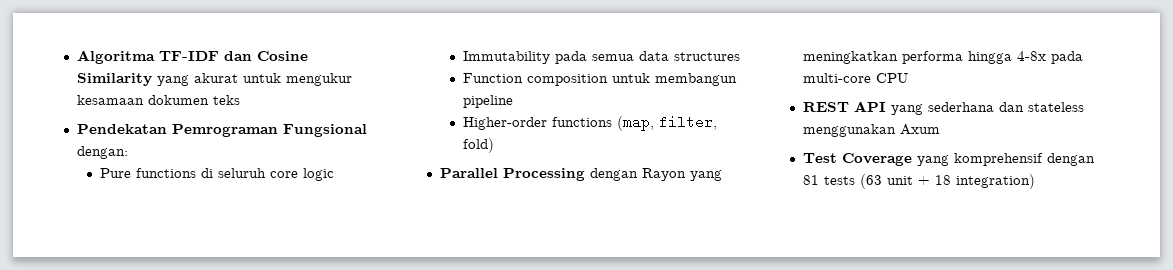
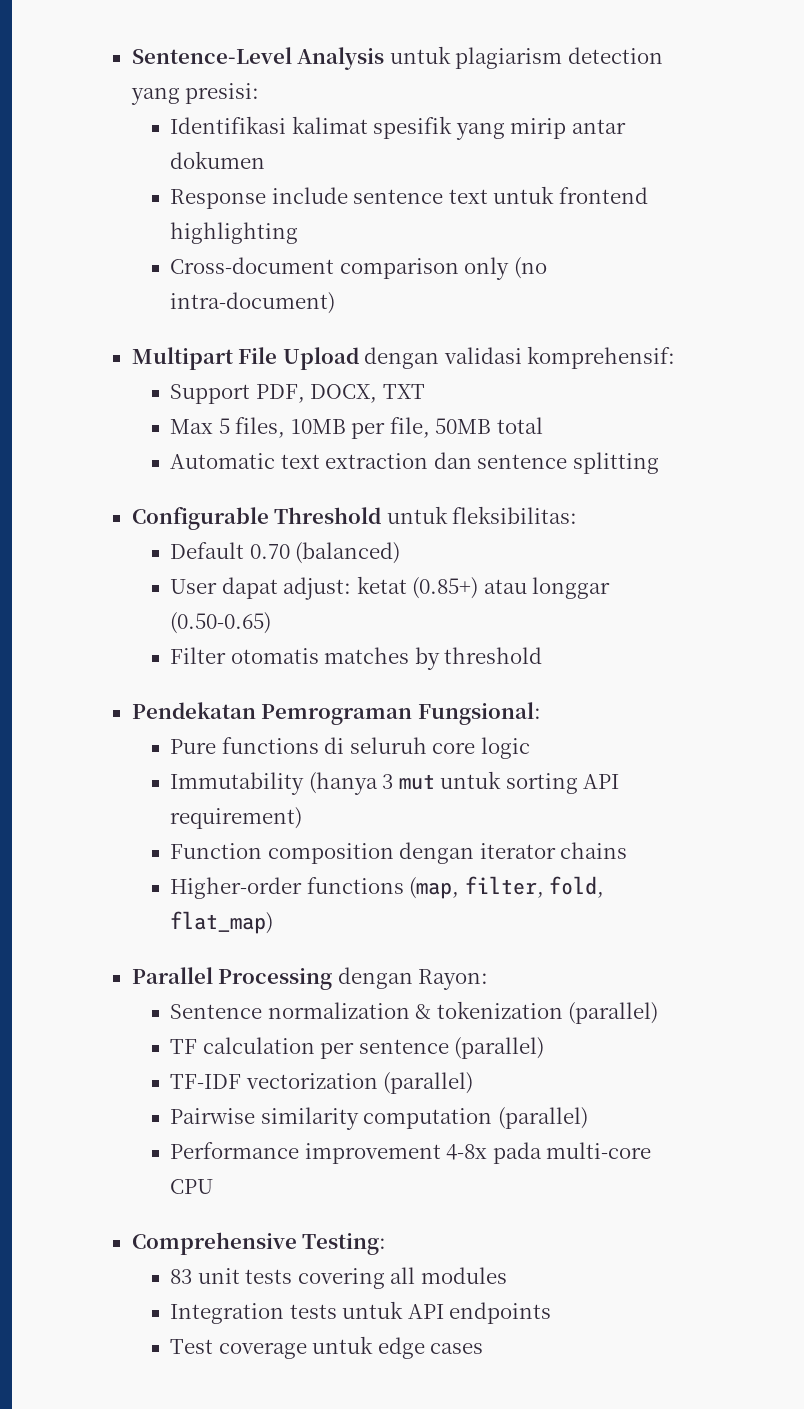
[76,50,308,64] [76,73,352,86] [76,95,240,105] Algoritma TF-IDF dan Cosine Similarity yang akurat untuk mengukur kesamaan dokumen teks -> [131,46,663,70] [130,83,260,105] [170,116,626,140] [170,151,266,169] [170,186,648,209] [170,222,299,244] [170,257,547,280] [170,292,336,314] [131,346,676,370] [170,384,425,404] [170,417,543,439] [170,452,659,474] [131,506,578,530] [170,542,401,564] [170,576,611,600] [170,612,272,634] [170,647,543,670] Sentence-Level Analysis untuk plagiarism detection yang presisi: // Identifikasi kalimat spesifik yang mirip antar dokumen // Response include sentence text untuk frontend highlighting // Cross-document comparison only (no intra-document) // Multipart File Upload dengan validasi komprehensif: // Support PDF, DOCX, TXT // Max 5 files, 10MB per file, 50MB total // Automatic text extraction dan sentence splitting // Configurable Threshold untuk fleksibilitas: // Default 0.70 (balanced) // User dapat adjust: ketat (0.85+) atau longgar (0.50-0.65) // Filter otomatis matches by threshold
[282,124,367,137] [76,146,128,159] Fungsional dengan: -> [417,702,541,725] Fungsional:
[554,51,740,64] pada semua data structures -> [308,771,620,795] [170,807,303,829] (hanya 3 mut untuk sorting API requirement)
[611,73,737,86] [462,95,513,108] untuk membangun pipeline -> [399,842,628,864] dengan iterator chains
[462,138,494,153] fold) -> [549,876,605,898] [170,911,274,934] fold, flat_map)
[641,168,722,181] [802,51,1083,64] [802,73,908,83] [802,101,1084,115] [802,124,940,137] [802,153,1095,166] [802,174,1035,189] Rayon yang meningkatkan performa hingga 4-8x pada multi-core CPU // REST API yang sederhana dan stateless menggunakan Axum // Test Coverage yang komprehensif dengan 81 tests (63 unit + 18 integration) -> [418,969,489,990] [170,1001,659,1024] [170,1037,545,1059] [170,1072,474,1094] [170,1107,588,1130] [170,1142,652,1164] [170,1179,214,1194] [131,1232,387,1255] [170,1267,507,1289] [170,1301,552,1324] [170,1336,484,1359] Rayon: // Sentence normalization & tokenization (parallel) // TF calculation per sentence (parallel) // TF-IDF vectorization (parallel) // Pairwise similarity computation (parallel) // Performance improvement 4-8x pada multi-core CPU // Comprehensive Testing: // 83 unit tests covering all modules // Integration tests untuk API endpoints // Test coverage untuk edge cases

